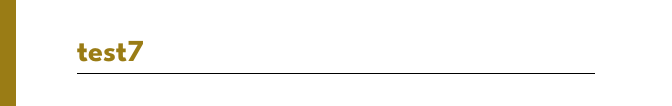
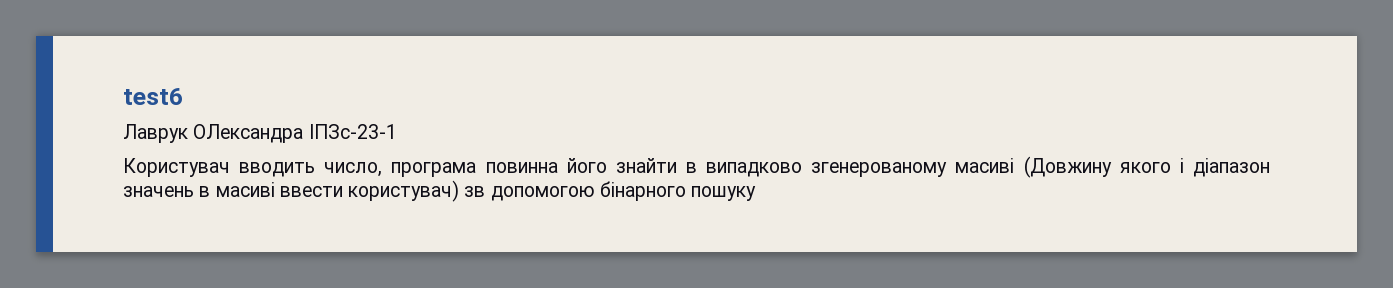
[77,40,144,62] test7 -> [123,88,183,105] [123,124,397,143] [123,156,1270,178] [123,180,757,202] test6 // Лаврук ОЛександра ІПЗс-23-1 // Користувач вводить число, програма повинна його знайти в випадково згенерованому масиві (Довжину якого і діапазон значень в масиві ввести користувач) зв допомогою бінарного пошуку

